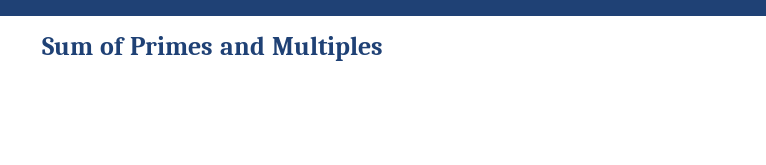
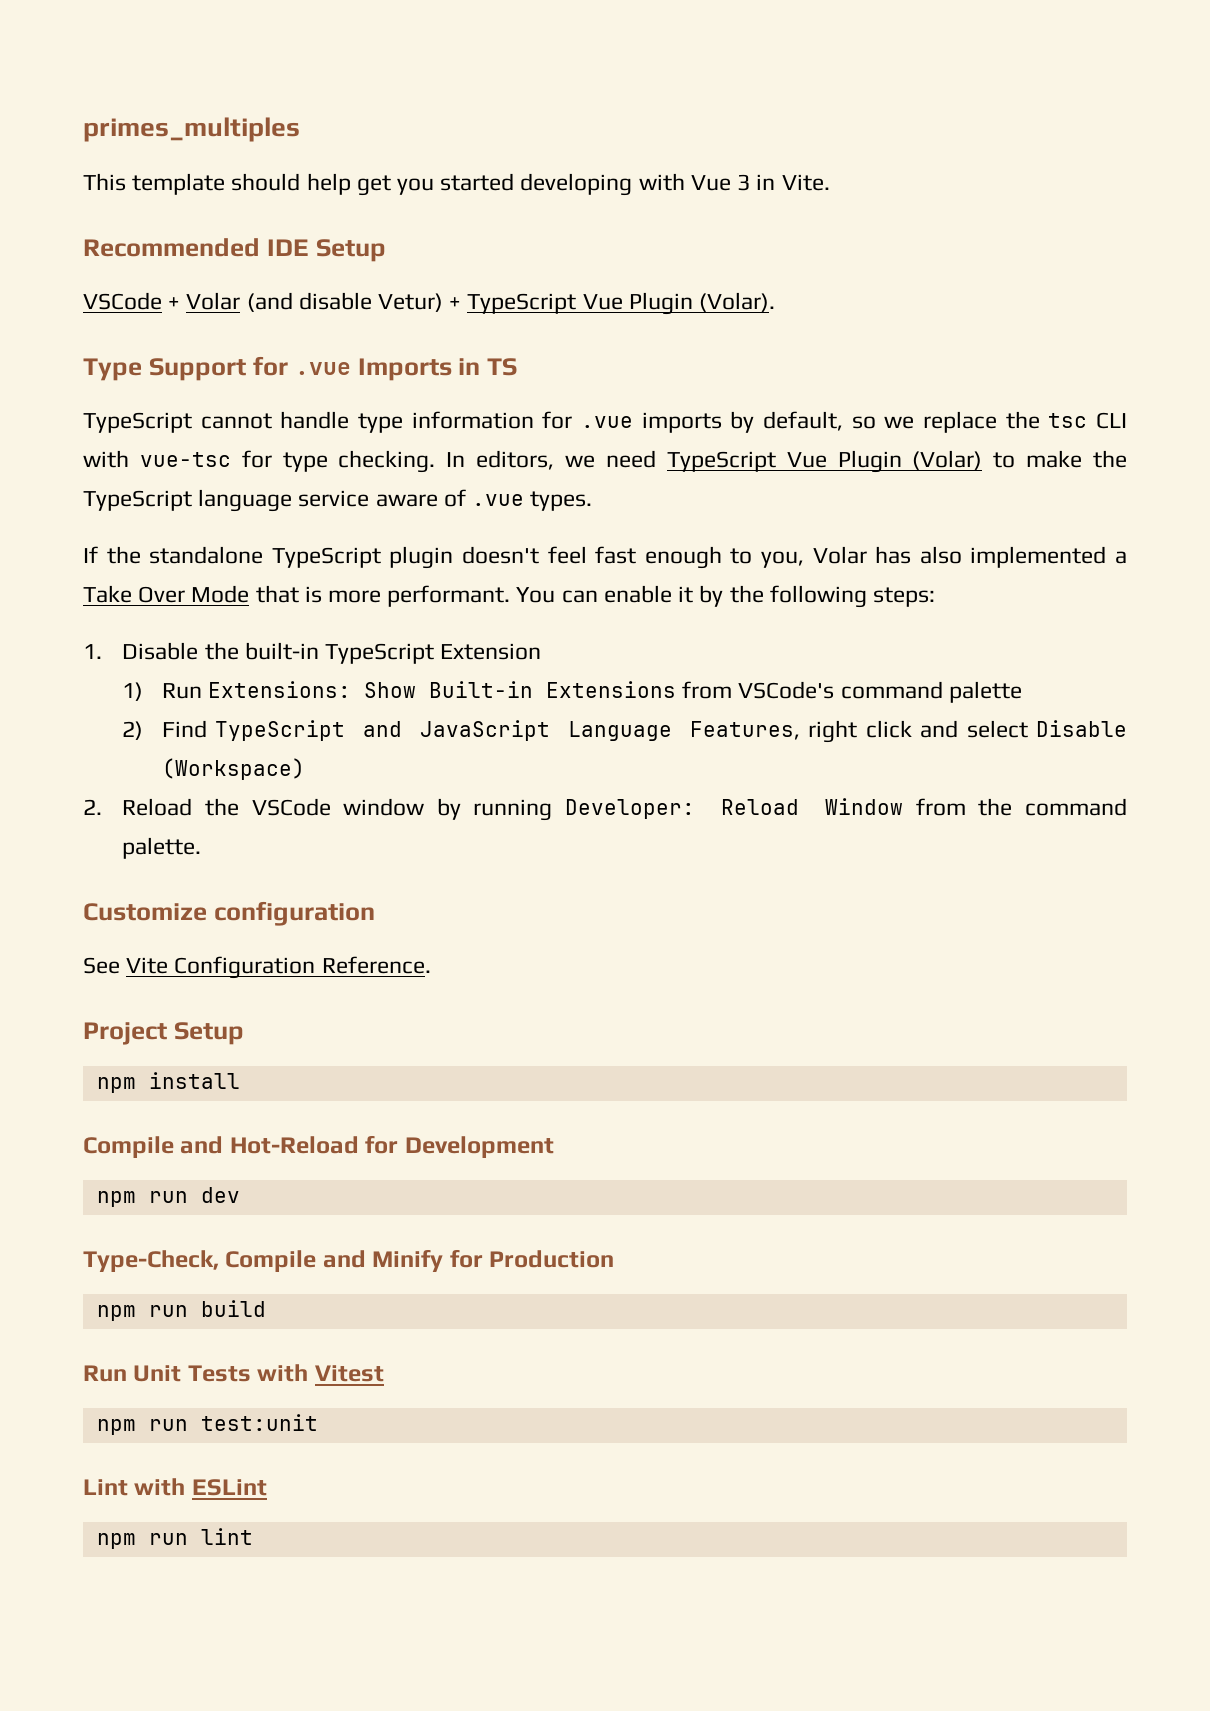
[42,36,383,61] Sum of Primes and Multiples -> [83,117,300,142] [83,173,830,196] [83,238,386,262] [83,292,776,315] [83,356,518,381] [83,411,1127,433] [83,450,1127,473] [83,489,593,512] [83,546,1128,569] [83,585,935,608] [83,642,542,664] [122,681,1022,703] [122,720,1128,743] [161,758,305,780] [83,798,1127,821] [122,837,202,859] [83,901,375,926] [83,956,431,979] [83,1022,244,1045] [96,1072,240,1093] [83,1135,554,1158] [96,1187,240,1207] [83,1249,615,1272] [96,1300,266,1321] [83,1364,384,1382] [96,1414,318,1435] [83,1478,267,1496] [96,1528,253,1549] primes_multiples // This template should help get you started developing with Vue 3 in Vite. // Recommended IDE Setup // VSCode + Volar (and disable Vetur) + TypeScript Vue Plugin (Volar). // Type Support for .vue Imports in TS // TypeScript cannot handle type information for .vue imports by default, so we replace the tsc CLI with vue-tsc for type checking. In editors, we need TypeScript Vue Plugin (Volar) to make the TypeScript language service aware of .vue types. // If the standalone TypeScript plugin doesn't feel fast enough to you, Volar has also implemented a Take Over Mode that is more performant. You can enable it by the following steps: // 1. Disable the built-in TypeScript Extension // 1) Run Extensions: Show Built-in Extensions from VSCode's command palette // 2) Find TypeScript and JavaScript Language Features, right click and select Disable (Workspace) // 2. Reload the VSCode window by running Developer: Reload Window from the command palette. // Customize configuration // See Vite Configuration Reference. // Project Setup // npm install // Compile and Hot-Reload for Development // npm run dev // Type-Check, Compile and Minify for Production // npm run build // Run Unit Tests with Vitest // npm run test:unit // Lint with ESLint // npm run lint

